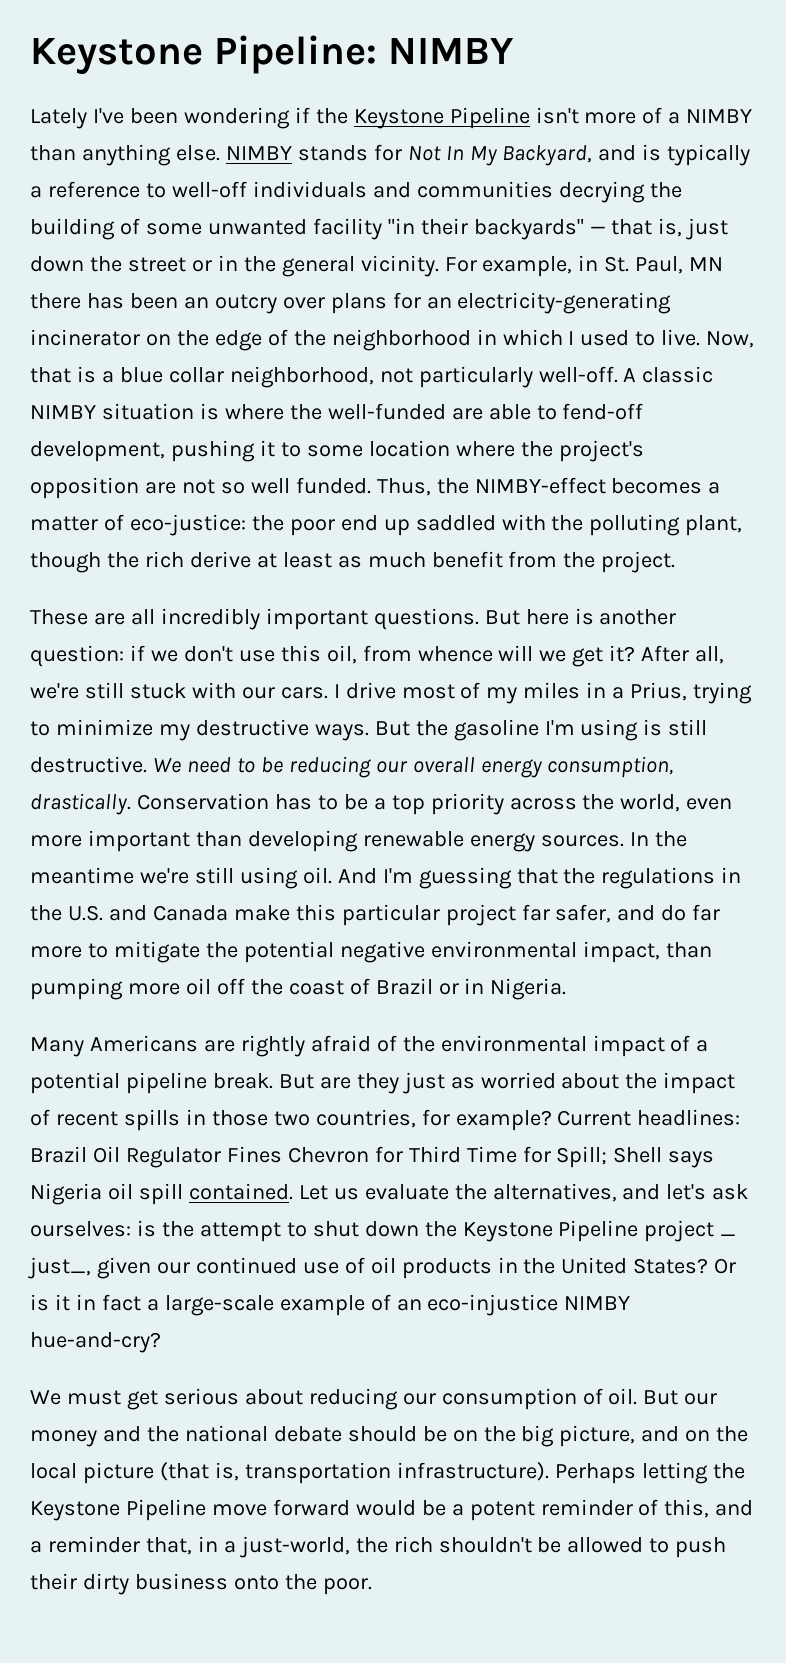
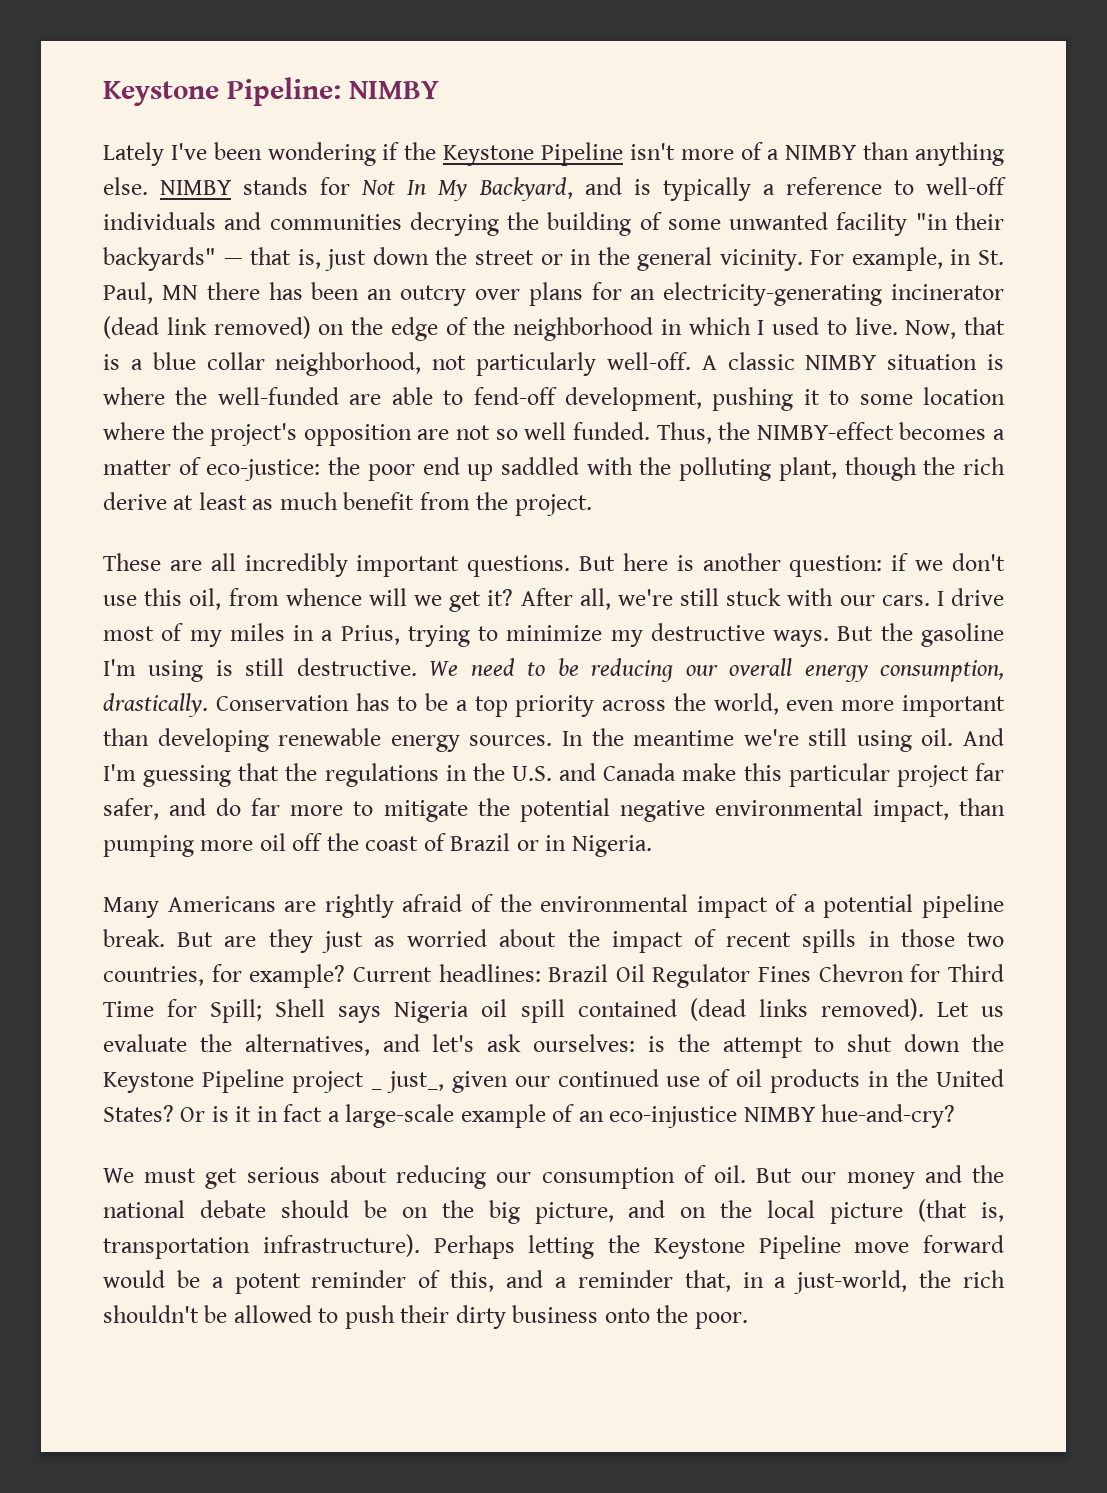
(140, 337) none -> [103,316,311,339] (dead link removed)
[188,1183,293,1200] contained. -> [577,998,924,1021] contained (dead links removed).

